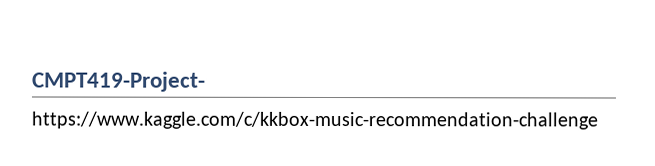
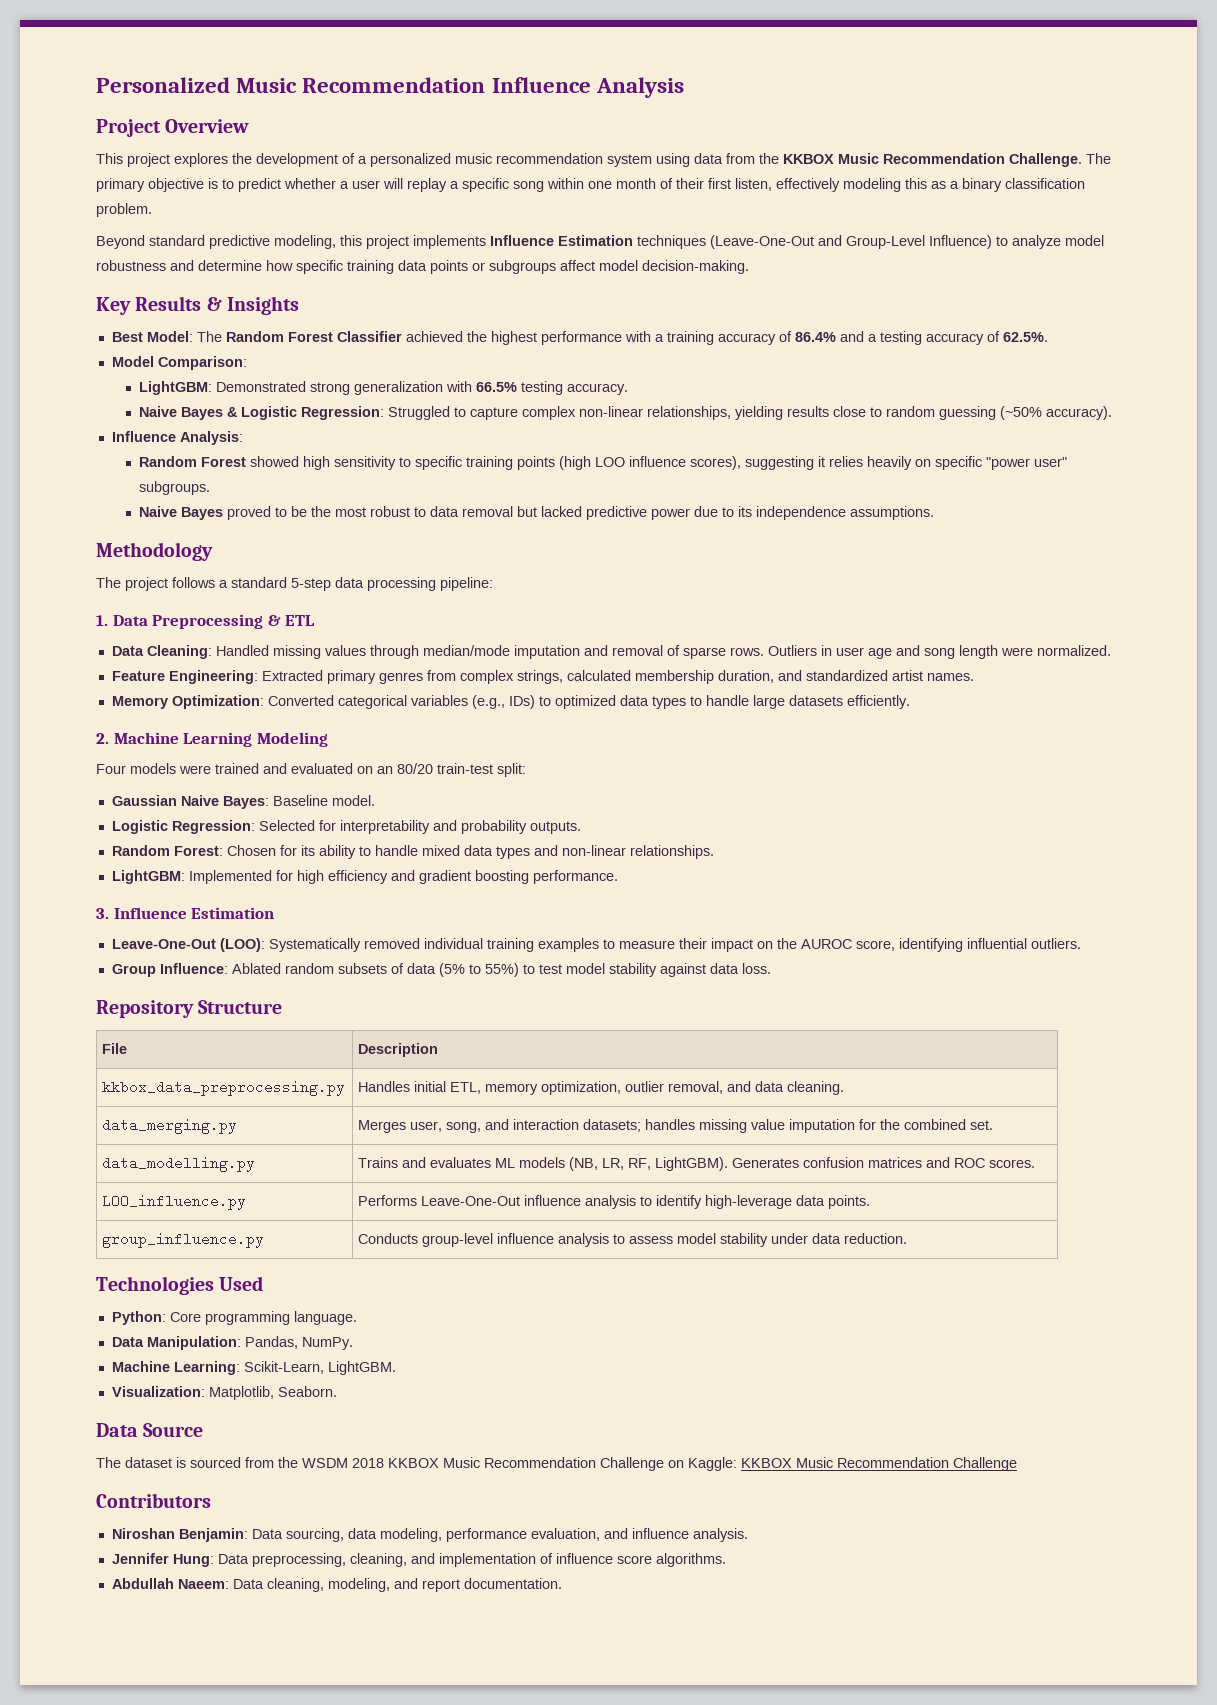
[31,71,206,92] [31,111,598,130] CMPT419-Project- // https://www.kaggle.com/c/kkbox-music-recommendation-challenge -> [96,77,684,98] [96,119,250,137] [96,153,1111,167] [96,178,1085,192] [96,203,152,217] [96,235,1104,249] [96,260,749,274] [96,296,300,315] [111,331,1048,345] [111,356,247,370] [138,381,628,395] [138,406,1112,420] [111,431,243,445] [138,456,1067,470] [138,481,210,495] [138,506,934,520] [96,542,213,561] [96,577,493,591] [96,614,316,629] [111,645,1111,659] [111,670,974,684] [111,695,910,709] [96,732,328,747] [96,763,526,777] [111,795,375,809] [111,820,581,834] [111,845,714,859] [111,870,618,884] [96,907,275,919] [111,938,1081,952] [111,963,771,977] [96,1000,283,1018] [102,1043,128,1054] [358,1043,439,1057] [102,1080,346,1096] [358,1081,845,1095] [102,1118,238,1134] [358,1119,994,1133] [102,1156,256,1172] [358,1157,1036,1171] [102,1194,247,1210] [358,1195,871,1209] [102,1232,265,1248] [358,1233,908,1247] [96,1276,264,1295] [111,1311,357,1325] [111,1336,353,1350] [111,1361,396,1375] [111,1386,337,1400] [96,1423,204,1437] [96,1457,1017,1471] [96,1493,211,1508] [111,1528,748,1542] [111,1553,726,1567] [111,1578,562,1592] Personalized Music Recommendation Influence Analysis // Project Overview // This project explores the development of a personalized music recommendation system using data from the KKBOX Music Recommendation Challenge. The primary objective is to predict whether a user will replay a specific song within one month of their first listen, effectively modeling this as a binary classification problem. // Beyond standard predictive modeling, this project implements Influence Estimation techniques (Leave-One-Out and Group-Level Influence) to analyze model robustness and determine how specific training data points or subgroups affect model decision-making. // Key Results & Insights // Best Model: The Random Forest Classifier achieved the highest performance with a training accuracy of 86.4% and a testing accuracy of 62.5%. // Model Comparison: // LightGBM: Demonstrated strong generalization with 66.5% testing accuracy. // Naive Bayes & Logistic Regression: Struggled to capture complex non-linear relationships, yielding results close to random guessing (~50% accuracy). // Influence Analysis: // Random Forest showed high sensitivity to specific training points (high LOO influence scores), suggesting it relies heavily on specific "power user" subgroups. // Naive Bayes proved to be the most robust to data removal but lacked predictive power due to its independence assumptions. // Methodology // The project follows a standard 5-step data processing pipeline: // 1. Data Preprocessing & ETL // Data Cleaning: Handled missing values through median/mode imputation and removal of sparse rows. Outliers in user age and song length were normalized. // Feature Engineering: Extracted primary genres from complex strings, calculated membership duration, and standardized artist names. // Memory Optimization: Converted categorical variables (e.g., IDs) to optimized data types to handle large datasets efficiently. // 2. Machine Learning Modeling // Four models were trained and evaluated on an 80/20 train-test split: // Gaussian Naive Bayes: Baseline model. // Logistic Regression: Selected for interpretability and probability outputs. // Random Forest: Chosen for its ability to handle mixed data types and non-linear relationships. // LightGBM: Implemented for high efficiency and gradient boosting performance. // 3. Influence Estimation // Leave-One-Out (LOO): Systematically removed individual training examples to measure their impact on the AUROC score, identifying influential outliers. // Group Influence: Ablated random subsets of data (5% to 55%) to test model stability against data loss. // Repository Structure // File | Description // kkbox_data_preprocessing.py | Handles initial ETL, memory optimization, outlier removal, and data cleaning. // data_merging.py | Merges user, song, and interaction datasets; handles missing value imputation for the combined set. // data_modelling.py | Trains and evaluates ML models (NB, LR, RF, LightGBM). Generates confusion matrices and ROC scores. // LOO_influence.py | Performs Leave-One-Out influence analysis to identify high-leverage data points. // group_influence.py | Conducts group-level influence analysis to assess model stability under data reduction. // Technologies Used // Python: Core programming language. // Data Manipulation: Pandas, NumPy. // Machine Learning: Scikit-Learn, LightGBM. // Visualization: Matplotlib, Seaborn. // Data Source // The dataset is sourced from the WSDM 2018 KKBOX Music Recommendation Challenge on Kaggle: KKBOX Music Recommendation Challenge // Contributors // Niroshan Benjamin: Data sourcing, data modeling, performance evaluation, and influence analysis. // Jennifer Hung: Data preprocessing, cleaning, and implementation of influence score algorithms. // Abdullah Naeem: Data cleaning, modeling, and report documentation.

